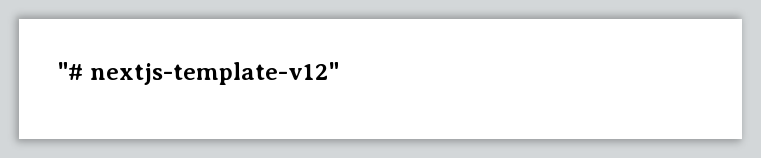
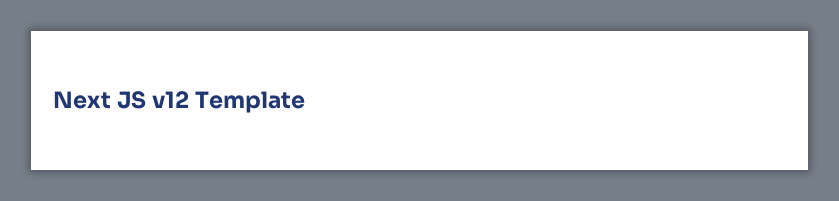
[57,62,339,85] "# nextjs-template-v12" -> [53,91,306,113] Next JS v12 Template

